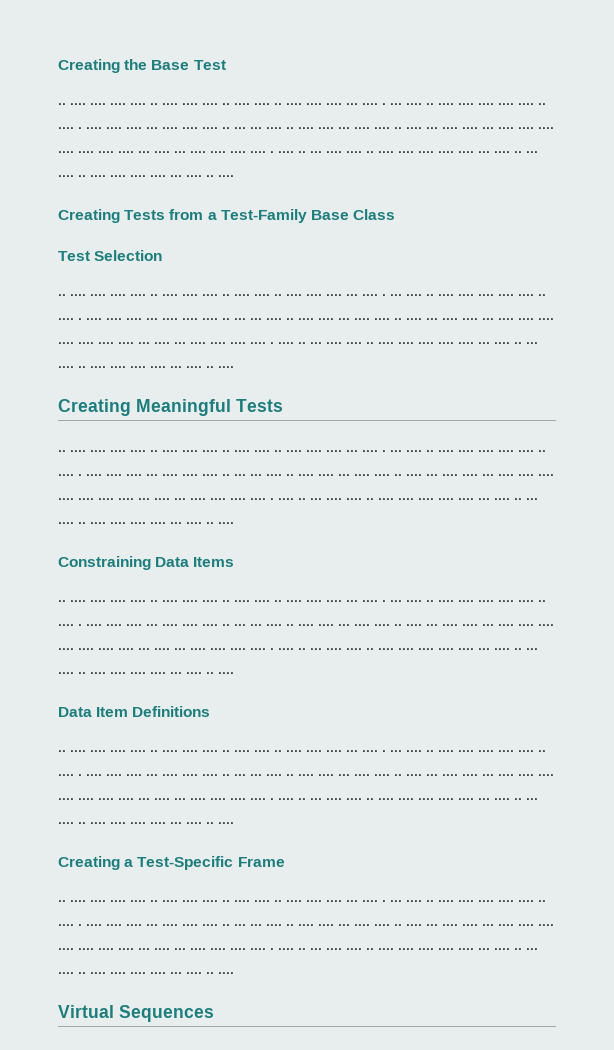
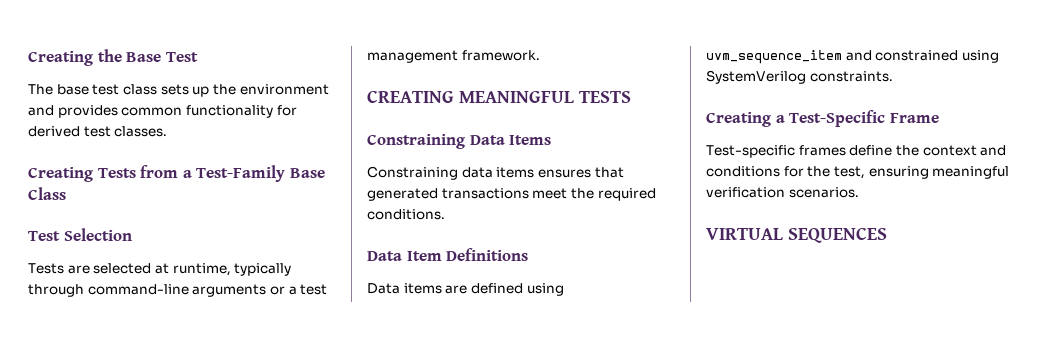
[58,103,546,105] [58,127,554,129] [58,151,538,153] [58,175,234,177] .. .... .... .... .... .. .... .... .... .. .... .... .. .... .... .... ... .... . ... .... .. .... .... .... .... .... .. .... . .... .... .... ... .... .... .... .. ... ... .... .. .... .... ... .... .... .. .... ... .... .... ... .... .... .... .... .... .... .... ... .... ... .... .... .... .... . .... .. ... .... .... .. .... .... .... .... .... ... .... .. ... .... .. .... .... .... .... ... .... .. .... -> [28,84,329,97] [28,105,297,118] [28,126,168,137] The base test class sets up the environment and provides common functionality for derived test classes.
[58,294,546,296] [58,318,554,320] [58,342,538,344] [58,366,234,368] [58,399,283,416] [58,450,546,452] [58,474,554,476] [58,498,538,500] [58,522,234,524] [58,556,235,570] [58,600,546,602] [58,624,554,626] [58,648,538,650] [58,672,234,674] [58,706,211,717] [58,750,546,752] [58,774,554,776] [58,798,538,800] [58,822,234,824] [58,856,285,870] [58,900,546,902] [58,924,554,926] [58,948,538,950] [58,972,234,974] [58,1005,214,1022] .. .... .... .... .... .. .... .... .... .. .... .... .. .... .... .... ... .... . ... .... .. .... .... .... .... .... .. .... . .... .... .... ... .... .... .... .. ... ... .... .. .... .... ... .... .... .. .... ... .... .... ... .... .... .... .... .... .... .... ... .... ... .... .... .... .... . .... .. ... .... .... .. .... .... .... .... .... ... .... .. ... .... .. .... .... .... .... ... .... .. .... // Creating Meaningful Tests // .. .... .... .... .... .. .... .... .... .. .... .... .. .... .... .... ... .... . ... .... .. .... .... .... .... .... .. .... . .... .... .... ... .... .... .... .. ... ... .... .. .... .... ... .... .... .. .... ... .... .... ... .... .... .... .... .... .... .... ... .... ... .... .... .... .... . .... .. ... .... .... .. .... .... .... .... .... ... .... .. ... .... .. .... .... .... .... ... .... .. .... // Constraining Data Items // .. .... .... .... .... .. .... .... .... .. .... .... .. .... .... .... ... .... . ... .... .. .... .... .... .... .... .. .... . .... .... .... ... .... .... .... .. ... ... .... .. .... .... ... .... .... .. .... ... .... .... ... .... .... .... .... .... .... .... ... .... ... .... .... .... .... . .... .. ... .... .... .. .... .... .... .... .... ... .... .. ... .... .. .... .... .... .... ... .... .. .... // Data Item Definitions // .. .... .... .... .... .. .... .... .... .. .... .... .. .... .... .... ... .... . ... .... .. .... .... .... .... .... .. .... . .... .... .... ... .... .... .... .. ... ... .... .. .... .... ... .... .... .. .... ... .... .... ... .... .... .... .... .... .... .... ... .... ... .... .... .... .... . .... .. ... .... .... .. .... .... .... .... .... ... .... .. ... .... .. .... .... .... .... ... .... .. .... // Creating a Test-Specific Frame // .. .... .... .... .... .. .... .... .... .. .... .... .. .... .... .... ... .... . ... .... .. .... .... .... .... .... .. .... . .... .... .... ... .... .... .... .. ... ... .... .. .... .... ... .... .... .. .... ... .... .... ... .... .... .... .... .... .... .... ... .... ... .... .... .... .... . .... .. ... .... .... .. .... .... .... .... .... ... .... .. ... .... .. .... .... .... .... ... .... .. .... // Virtual Sequences -> [28,263,292,276] [28,284,328,297] [367,50,540,63] [367,90,631,103] [367,134,552,149] [367,166,624,180] [367,188,656,201] [367,209,445,220] [367,248,529,261] [367,283,564,296] [706,50,999,64] [706,70,893,84] [706,110,939,127] [706,145,1007,158] [706,166,1010,179] [706,187,859,198] [706,227,887,243] Tests are selected at runtime, typically through command-line arguments or a test management framework. // CREATING MEANINGFUL TESTS // Constraining Data Items // Constraining data items ensures that generated transactions meet the required conditions. // Data Item Definitions // Data items are defined using uvm_sequence_item and constrained using SystemVerilog constraints. // Creating a Test-Specific Frame // Test-specific frames define the context and conditions for the test, ensuring meaningful verification scenarios. // VIRTUAL SEQUENCES

